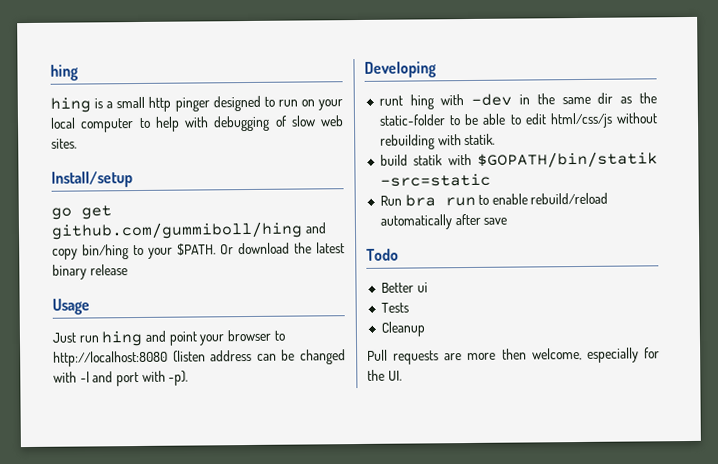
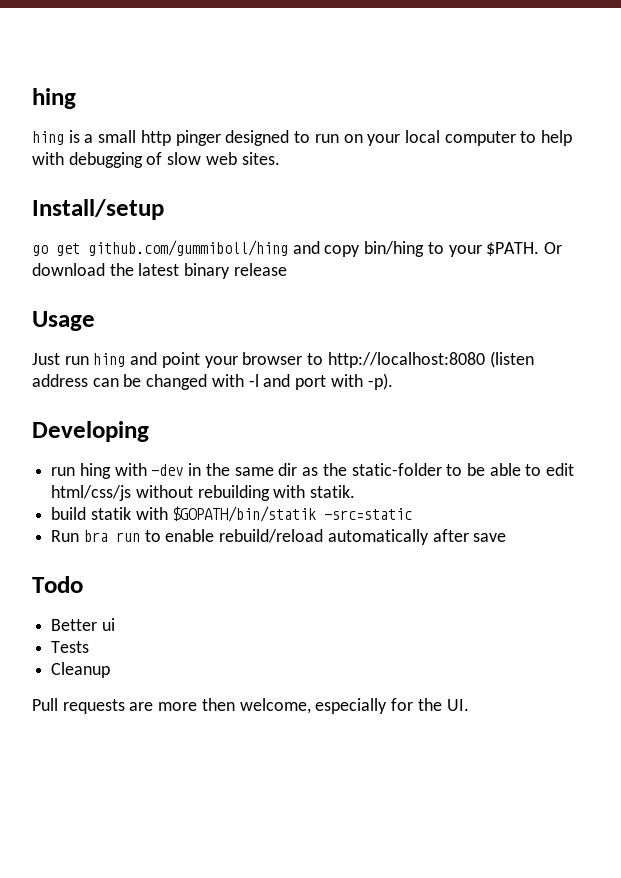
[378,95,403,106] runt -> [51,467,76,476] run

